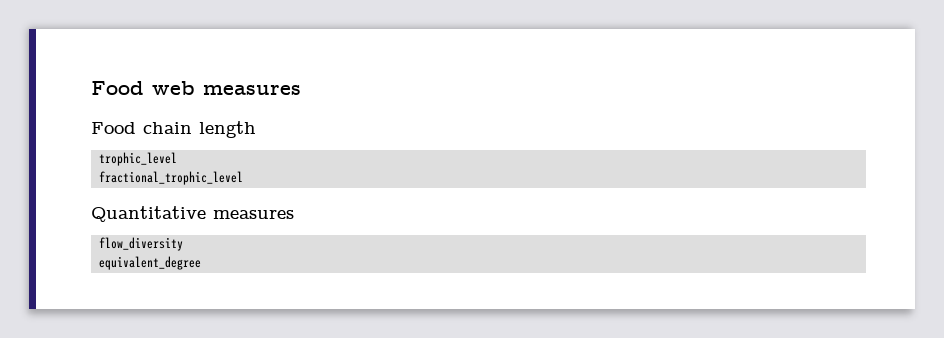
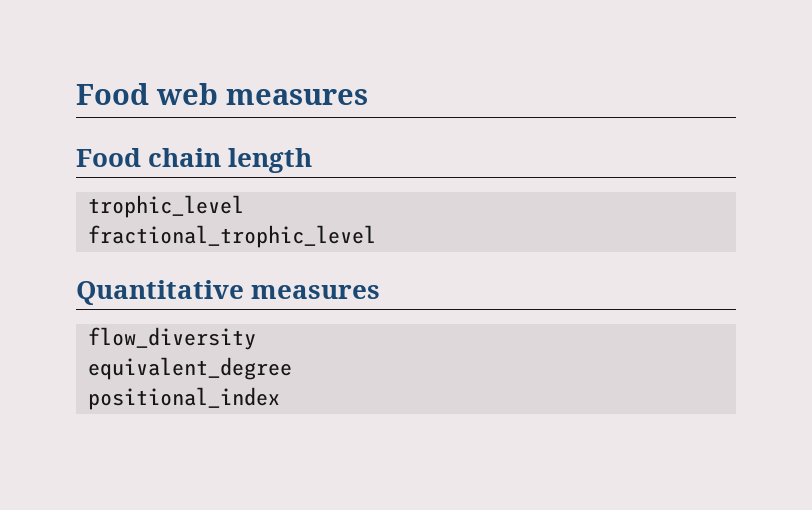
(201, 263) none -> [88,387,281,410] // positional_index

